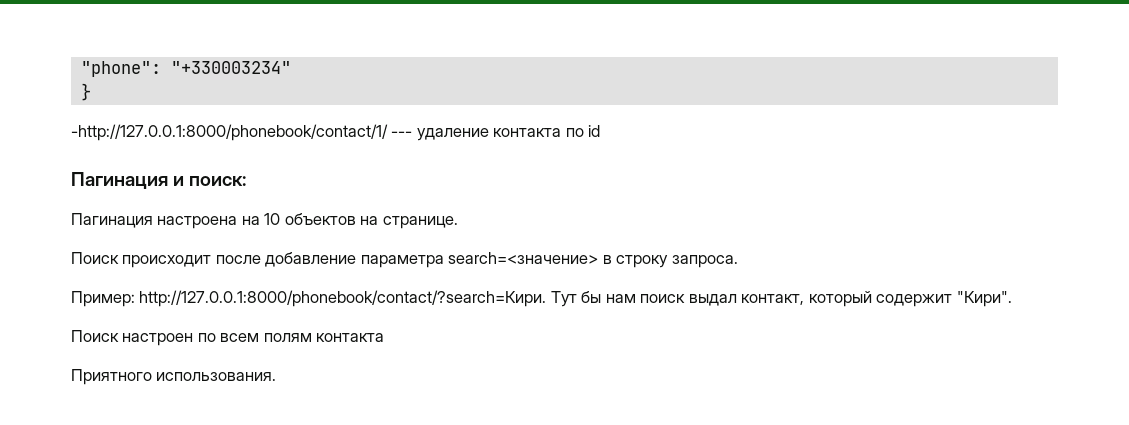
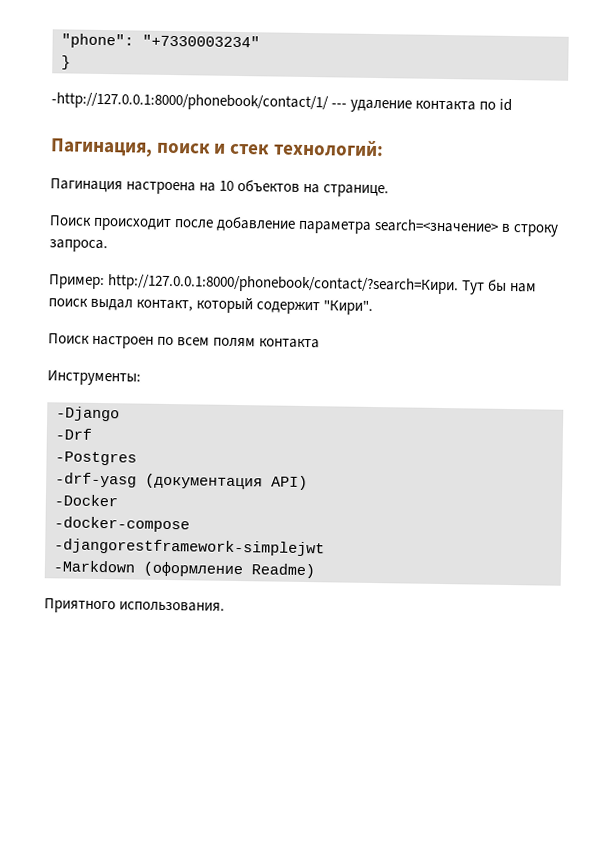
[170,61,291,74] "+330003234" -> [142,34,260,48] "+7330003234"
[71,172,247,189] Пагинация и поиск: -> [50,138,384,158] Пагинация, поиск и стек технологий:
(385, 337) none -> [47,370,141,386] [56,406,120,422] [55,428,92,440] [55,451,137,466] [55,472,308,491] [54,494,118,507] [54,516,190,533] [54,538,325,557] [53,560,315,579] // Инструменты: // -Django // -Drf // -Postgres // -drf-yasg (документация API) // -Docker // -docker-compose // -djangorestframework-simplejwt // -Markdown (оформление Readme)

